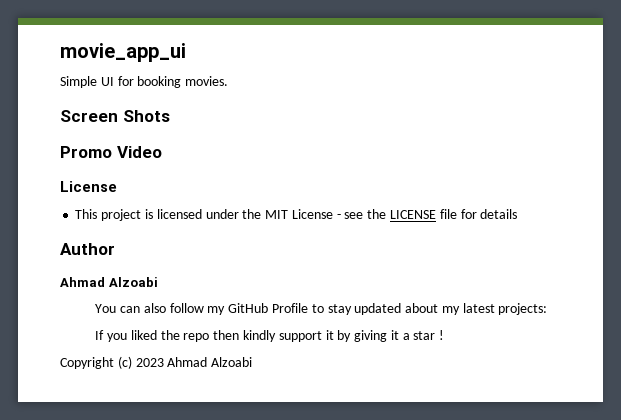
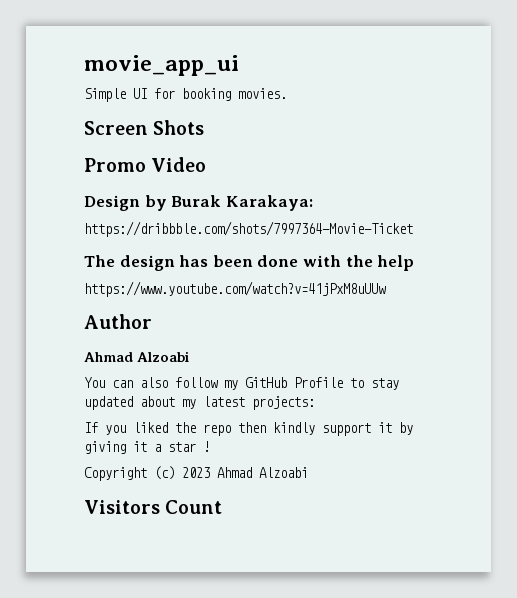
[60,181,117,192] [75,209,518,221] License // This project is licensed under the MIT License - see the LICENSE file for details -> [84,195,313,211] [84,221,413,237] [84,255,415,271] [84,281,386,297] Design by Burak Karakaya: // https://dribbble.com/shots/7997364-Movie-Ticket // The design has been done with the help // https://www.youtube.com/watch?v=41jPxM8uUUw
(253, 362) none -> [84,500,223,514] // Visitors Count

